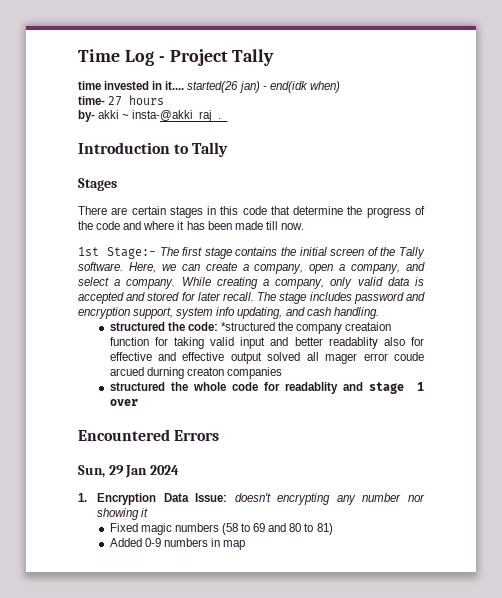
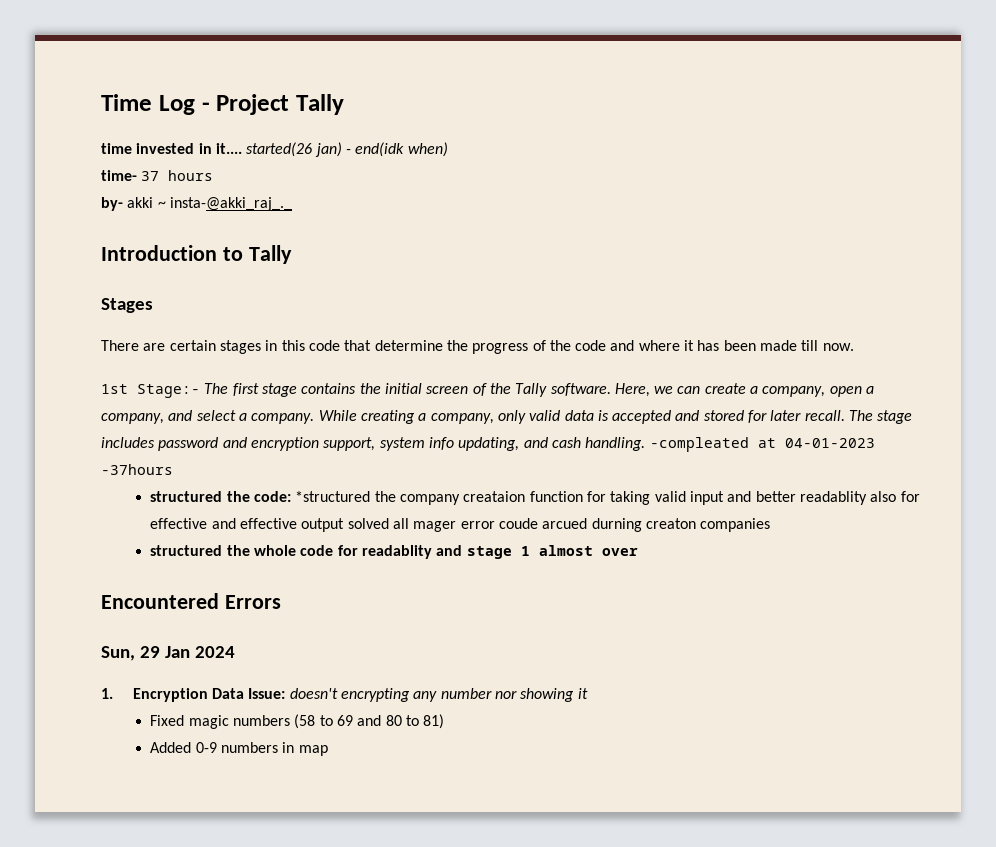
[108,96,123,106] 27 -> [141,171,160,181] 37
(379, 313) none -> [649,437,875,452] [101,464,173,475] -compleated at 04-01-2023 -37hours
(425, 386) none -> [538,545,593,556] almost

